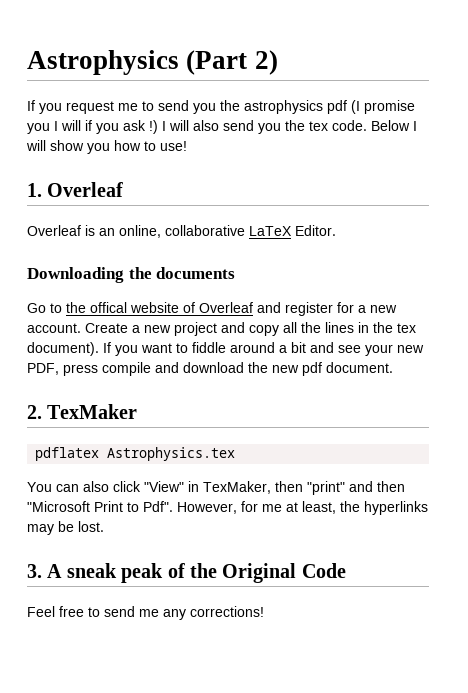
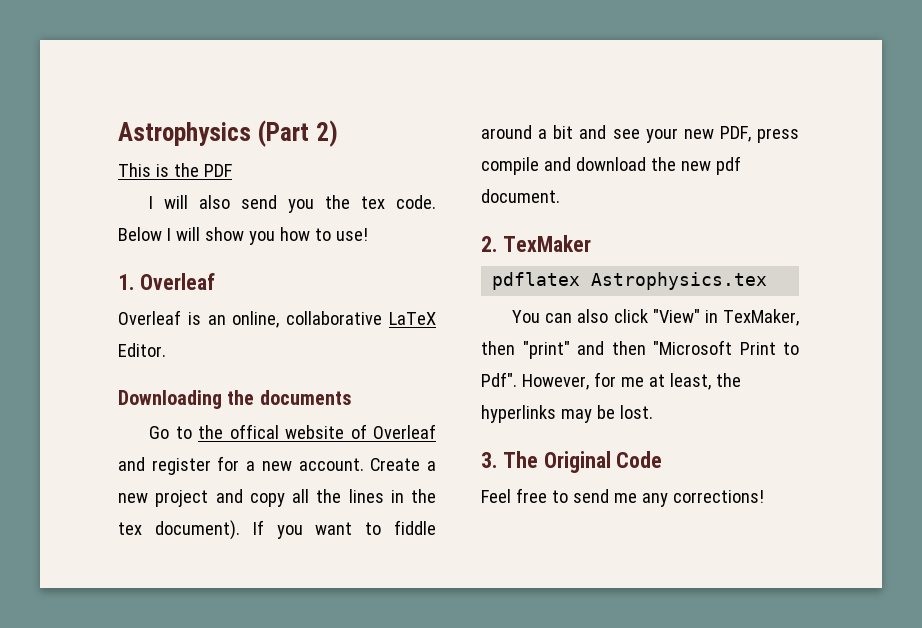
[27,100,415,114] [27,120,158,134] If you request me to send you the astrophysics pdf (I promise you I will if you ask !) -> [118,163,232,177] This is the PDF //
[47,563,217,583] A sneak peak of the -> [502,451,538,468] The

